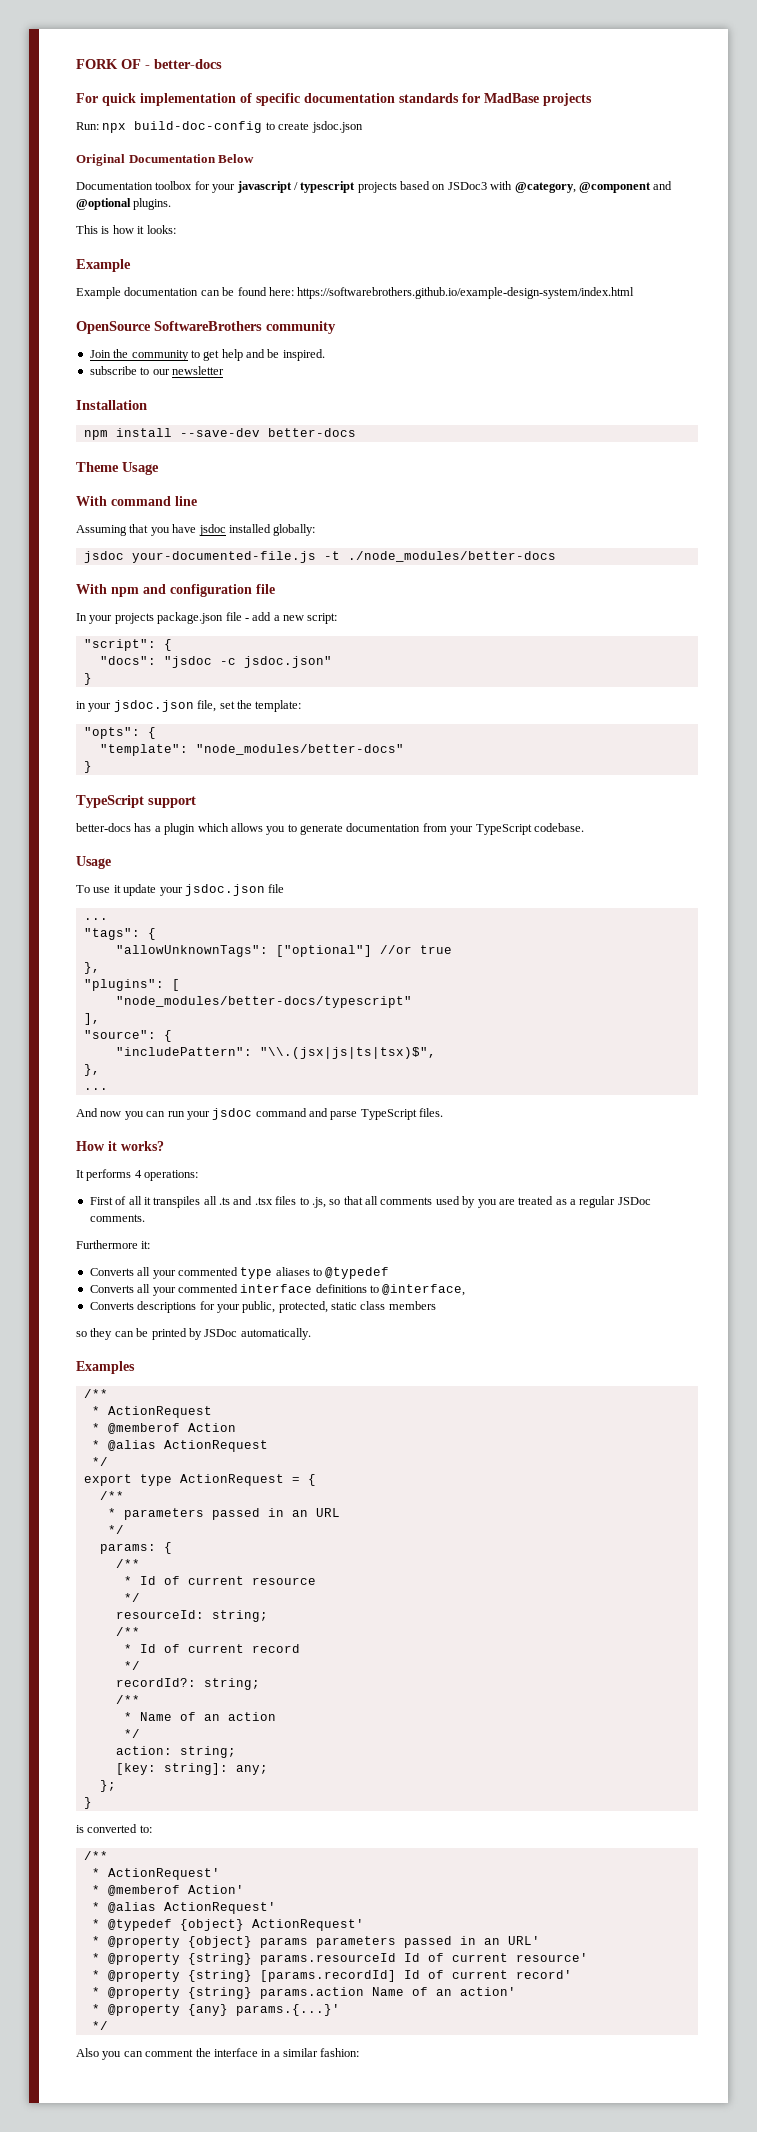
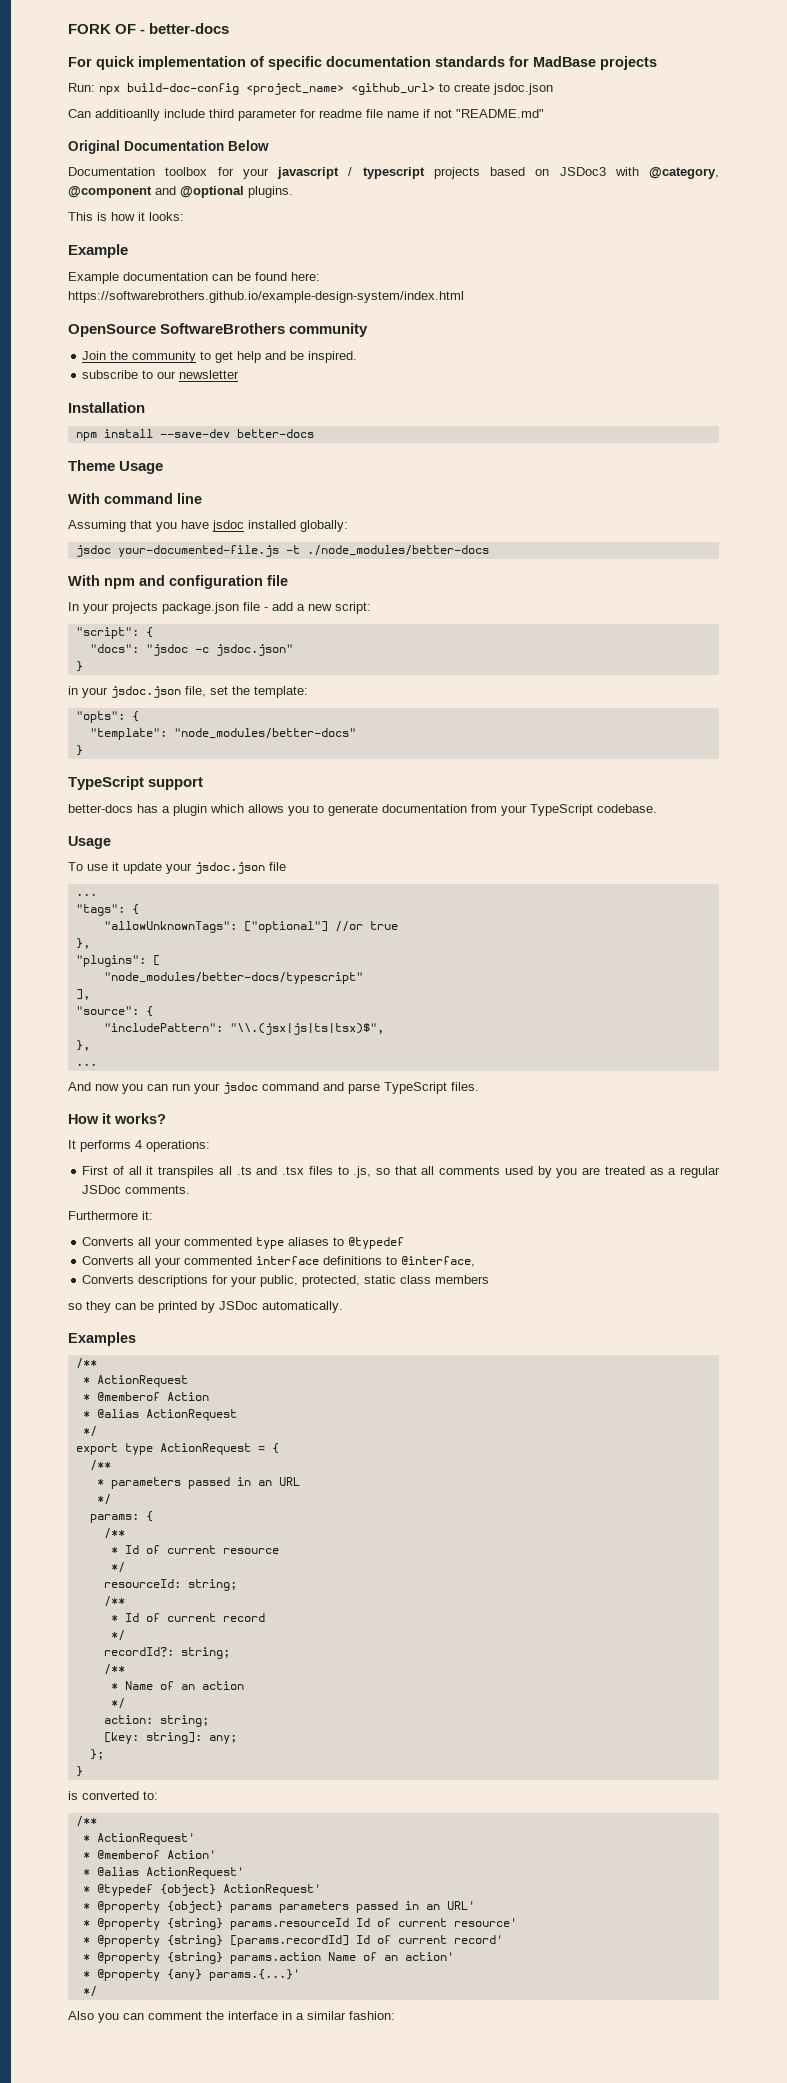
(263, 127) none -> [246,83,435,95] <project_name> <github_url>
(363, 127) none -> [68,109,544,121] // Can additioanlly include third parameter for readme file name if not "README.md"

